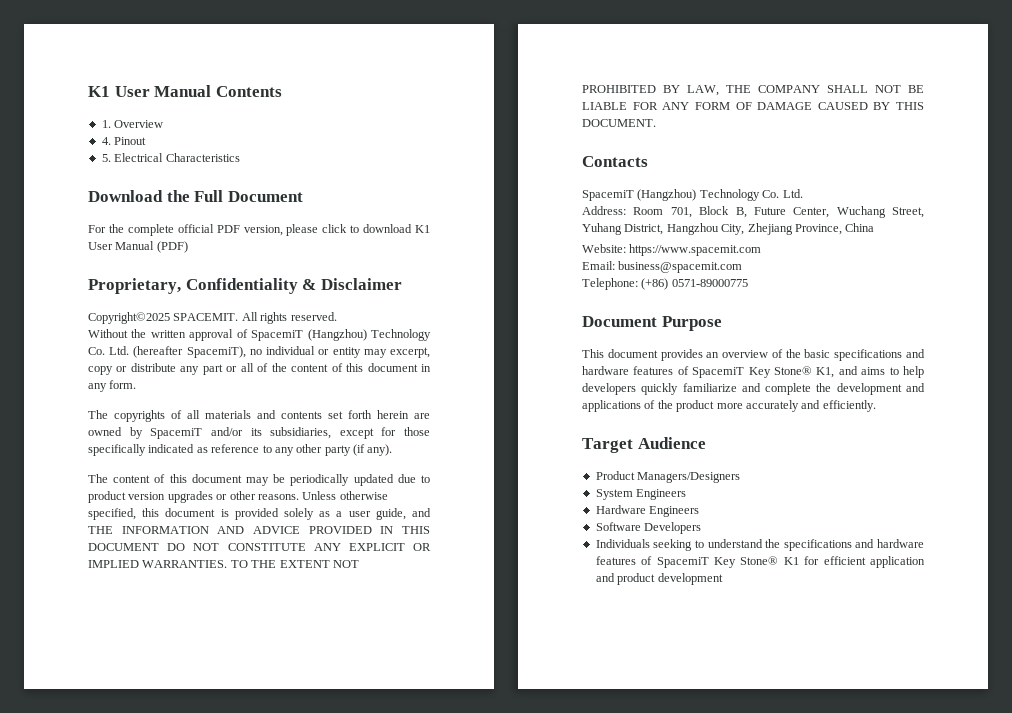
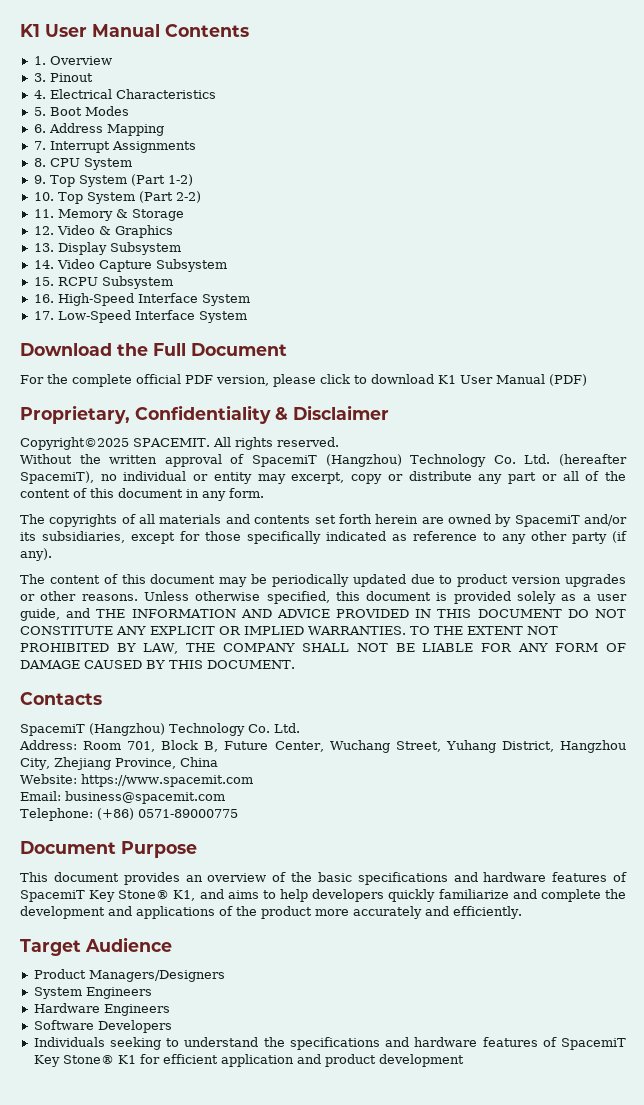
[101,137,111,145] 4. -> [33,73,46,82] 3.
[101,154,111,162] 5. -> [33,90,46,99] 4.
(240, 157) none -> [33,106,129,116] [33,123,164,136] [33,141,196,153] [33,158,132,170] [33,174,193,187] [33,191,201,204] [33,209,184,221] [33,225,173,238] [33,242,181,255] [33,259,227,272] [33,276,173,289] [33,293,250,306] [33,310,247,323] // 5. Boot Modes // 6. Address Mapping // 7. Interrupt Assignments // 8. CPU System // 9. Top System (Part 1-2) // 10. Top System (Part 2-2) // 11. Memory & Storage // 12. Video & Graphics // 13. Display Subsystem // 14. Video Capture Subsystem // 15. RCPU Subsystem // 16. High-Speed Interface System // 17. Low-Speed Interface System

